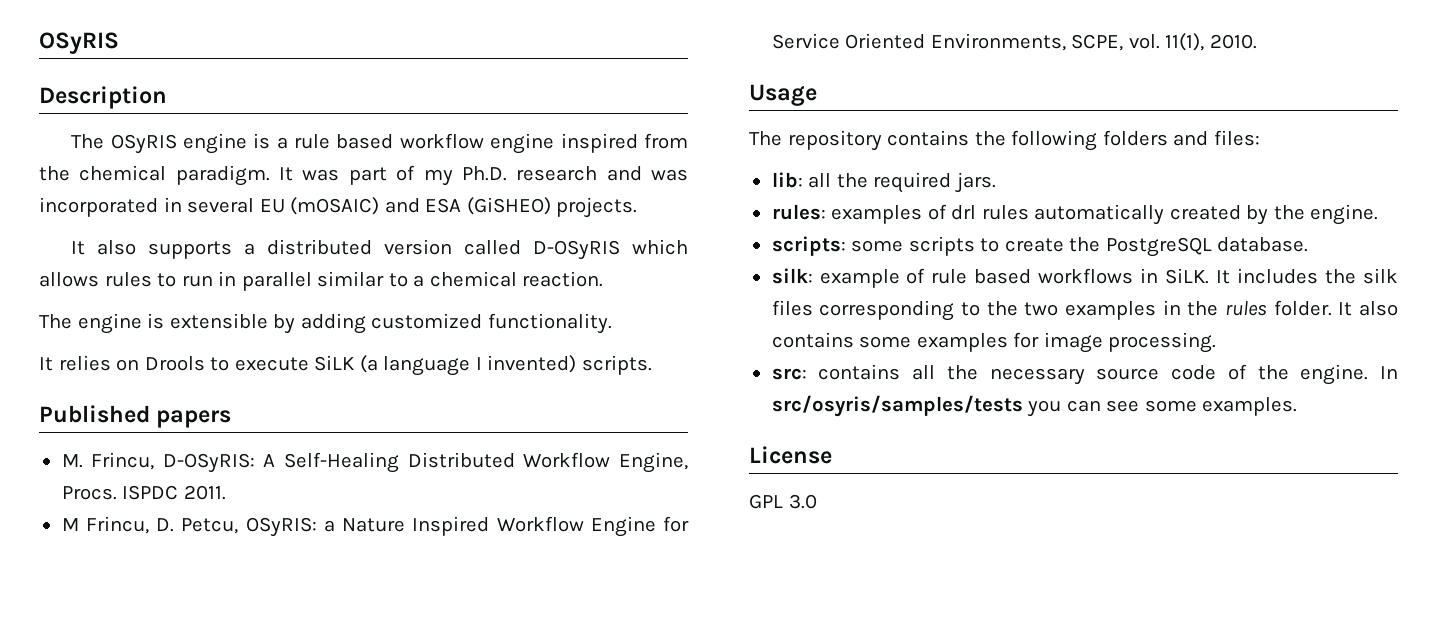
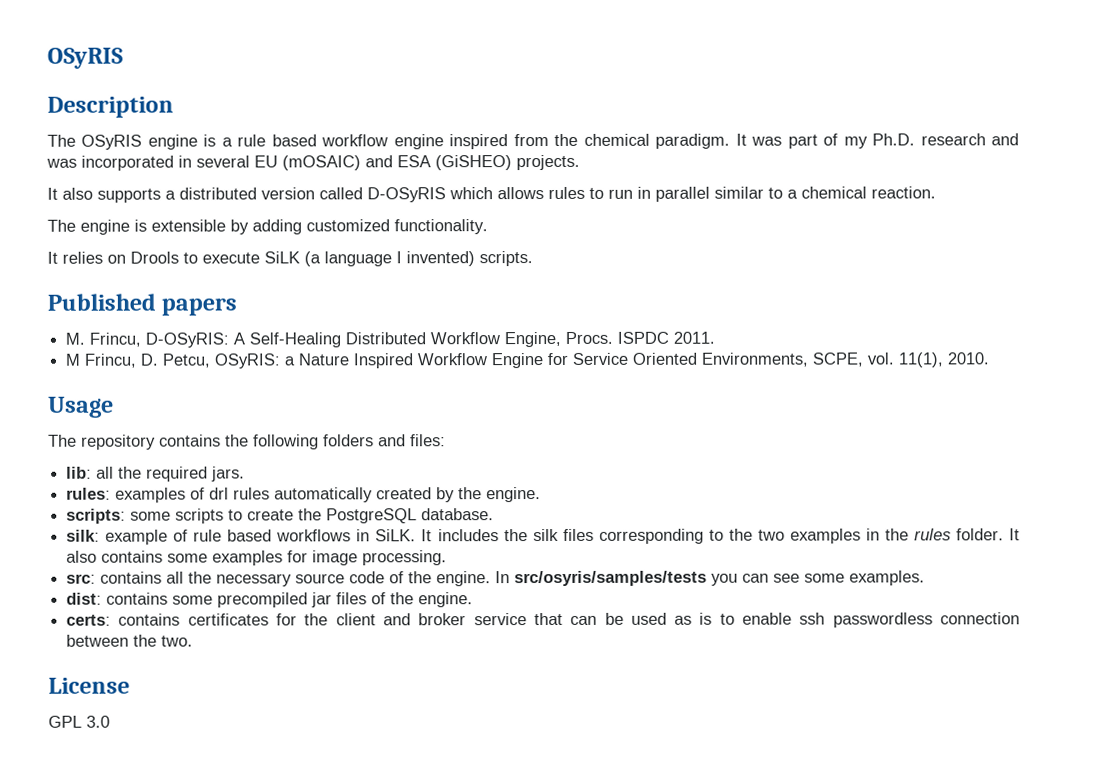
(1298, 406) none -> [66,592,474,608] [66,612,1020,628] [66,634,194,647] // dist: contains some precompiled jar files of the engine. // certs: contains certificates for the client and broker service that can be used as is to enable ssh passwordless connection between the two.

